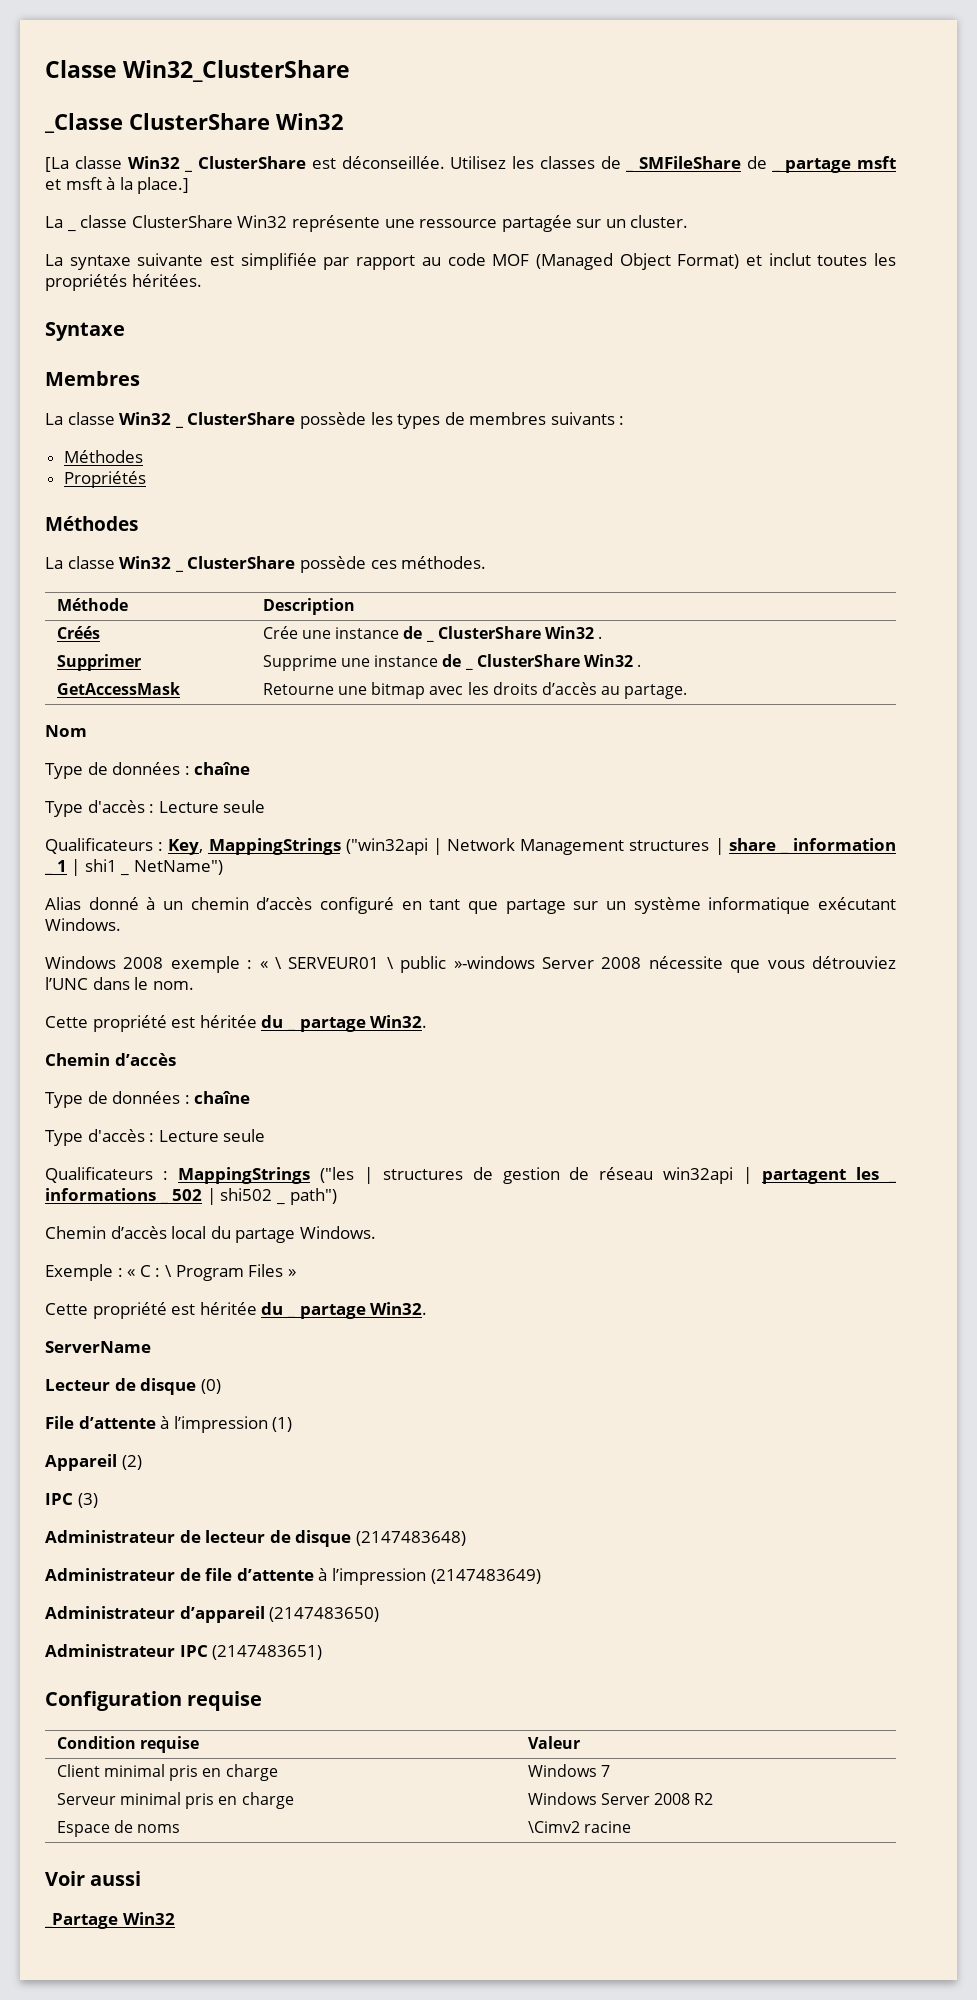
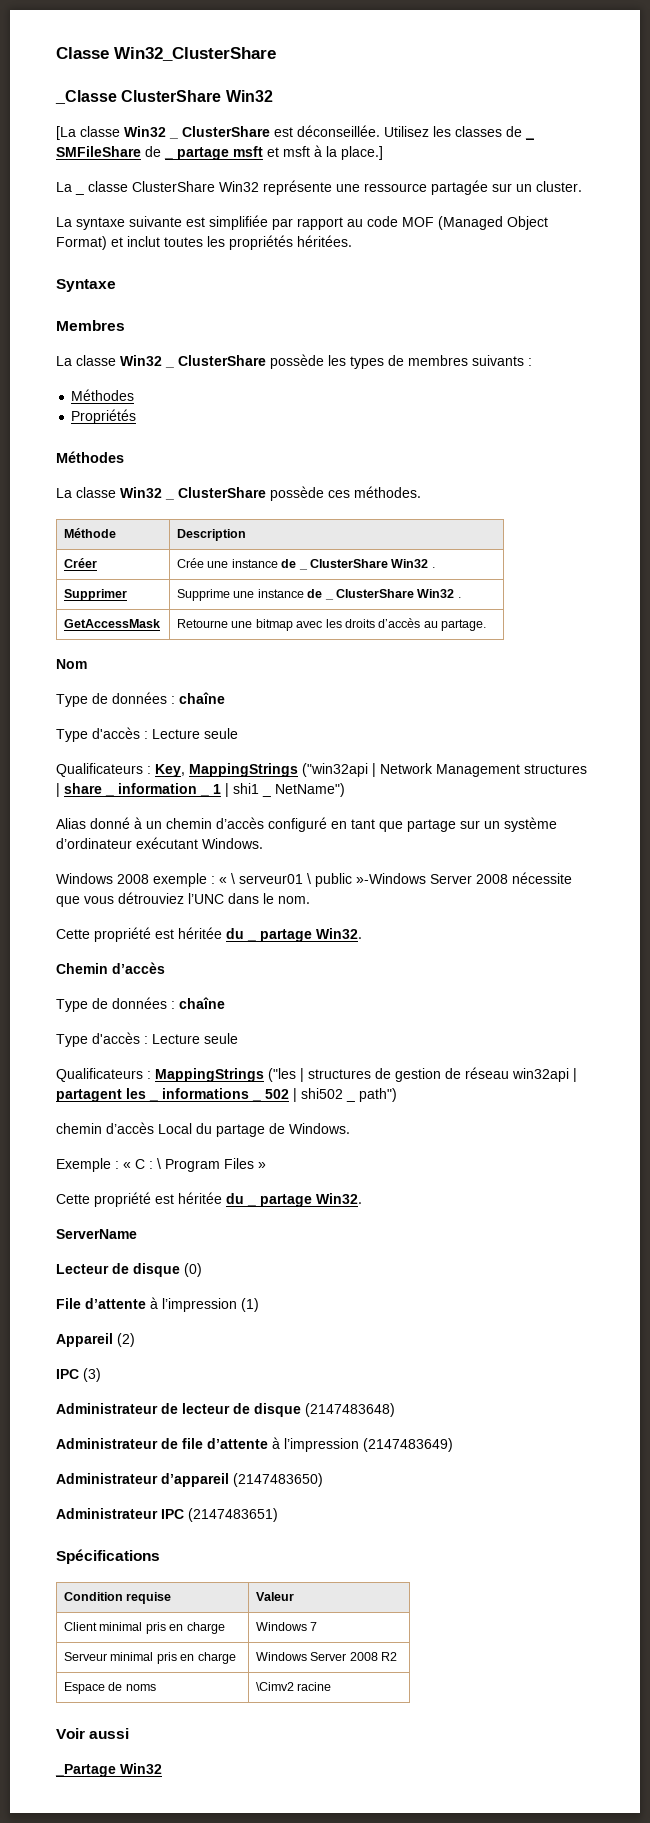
[56,626,100,639] Créés -> [64,558,98,568] Créer
[708,897,811,914] informatique -> [56,838,132,849] d’ordinateur
[288,957,380,969] SERVEUR01 -> [239,874,303,884] serveur01
[453,956,535,969] »-windows -> [356,873,426,884] »-Windows
[45,1226,207,1239] Chemin d’accès local -> [56,1122,192,1134] chemin d’accès Local
(296, 1235) none -> [269,1123,285,1134] de
[45,1691,263,1711] Configuration requise -> [56,1549,160,1564] Spécifications

